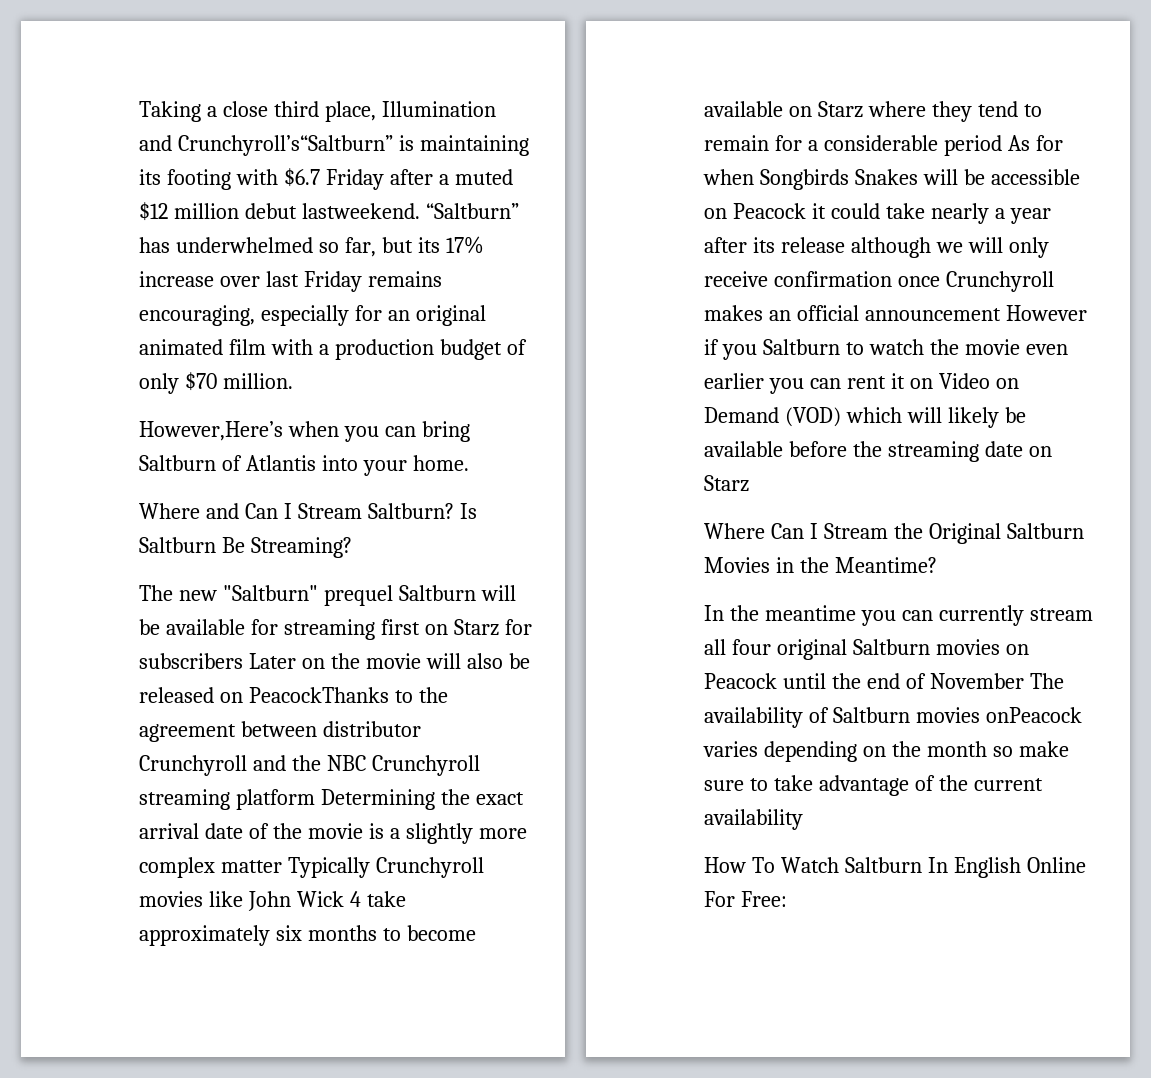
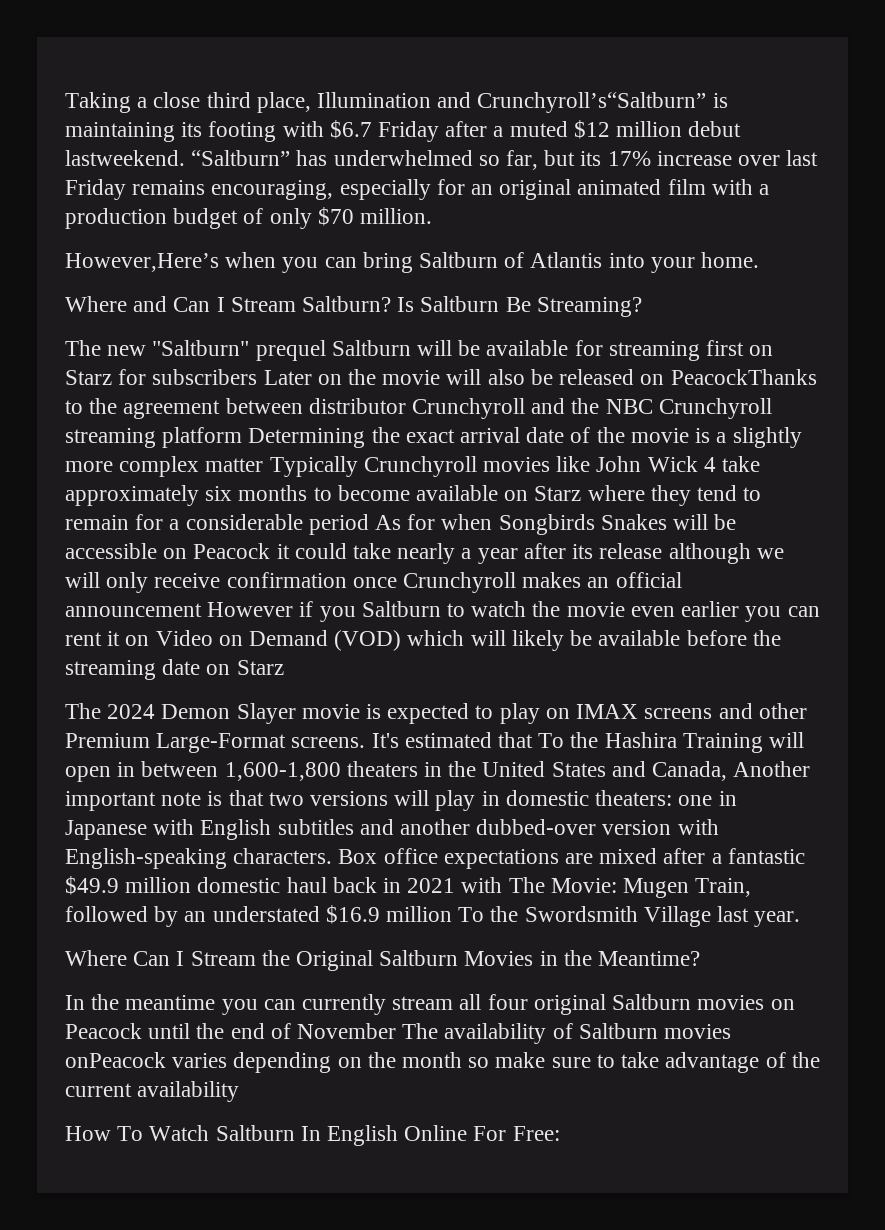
(749, 483) none -> [65,703,807,724] [65,732,805,753] [65,761,811,782] [65,790,737,811] [65,819,719,840] [65,848,805,869] [65,876,752,898] [65,905,801,927] // The 2024 Demon Slayer movie is expected to play on IMAX screens and other Premium Large-Format screens. It's estimated that To the Hashira Training will open in between 1,600-1,800 theaters in the United States and Canada, Another important note is that two versions will play in domestic theaters: one in Japanese with English subtitles and another dubbed-over version with English-speaking characters. Box office expectations are mixed after a fantastic $49.9 million domestic haul back in 2021 with The Movie: Mugen Train, followed by an understated $16.9 million To the Swordsmith Village last year.

